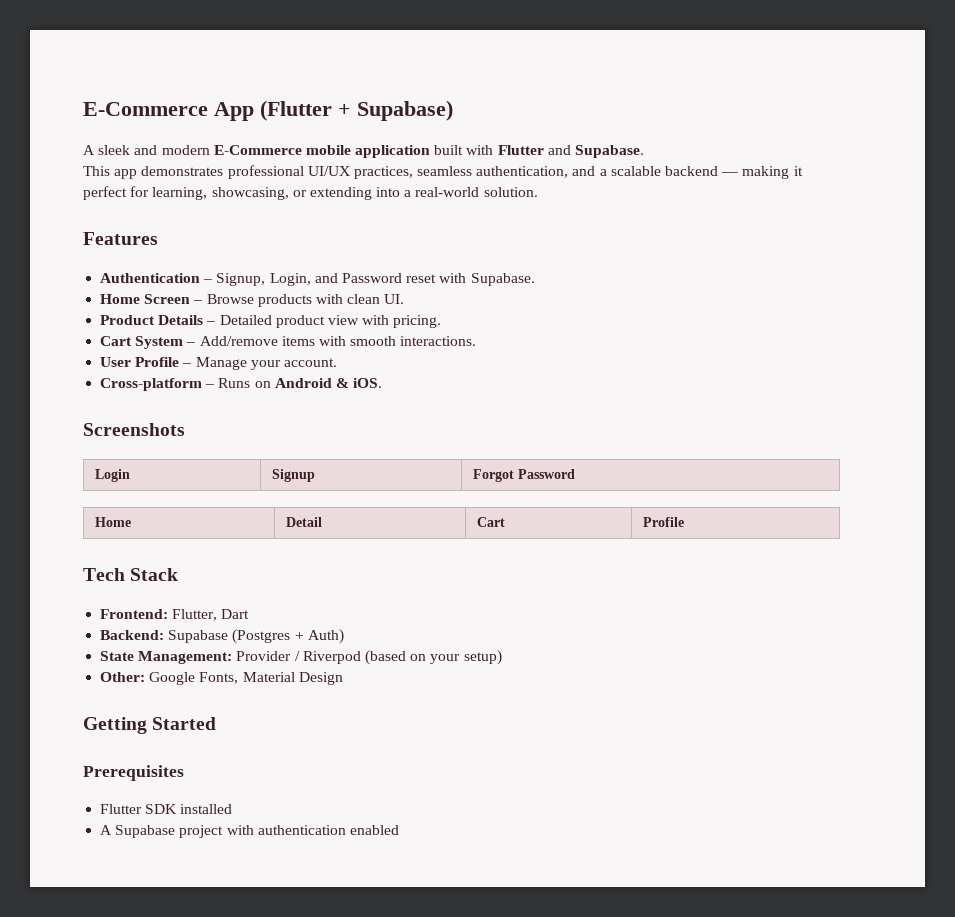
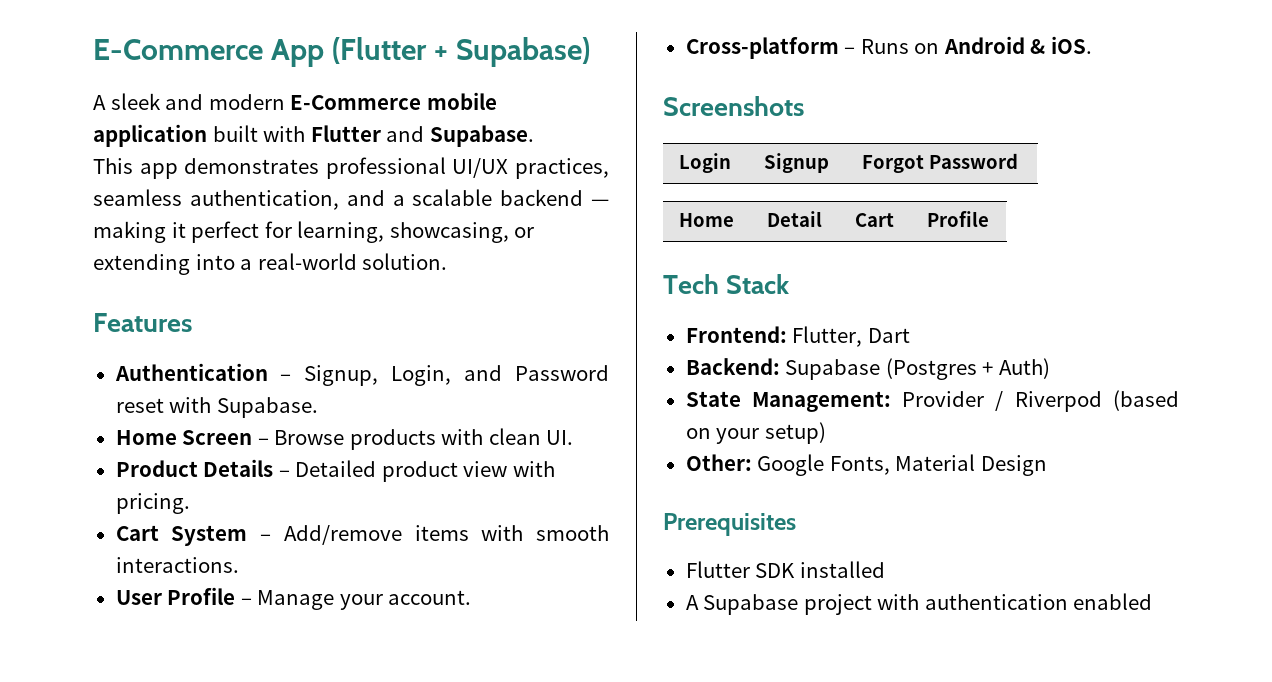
[83,717,217,734] // Getting Started -> (1047, 465) none

